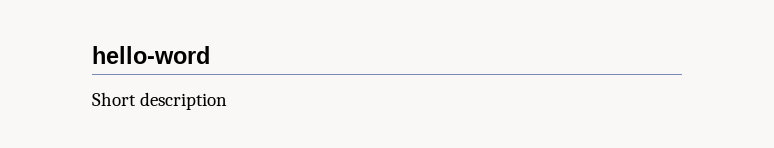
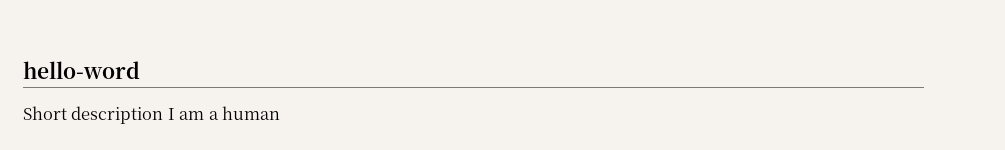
(228, 101) none -> [167,106,281,120] I am a human

